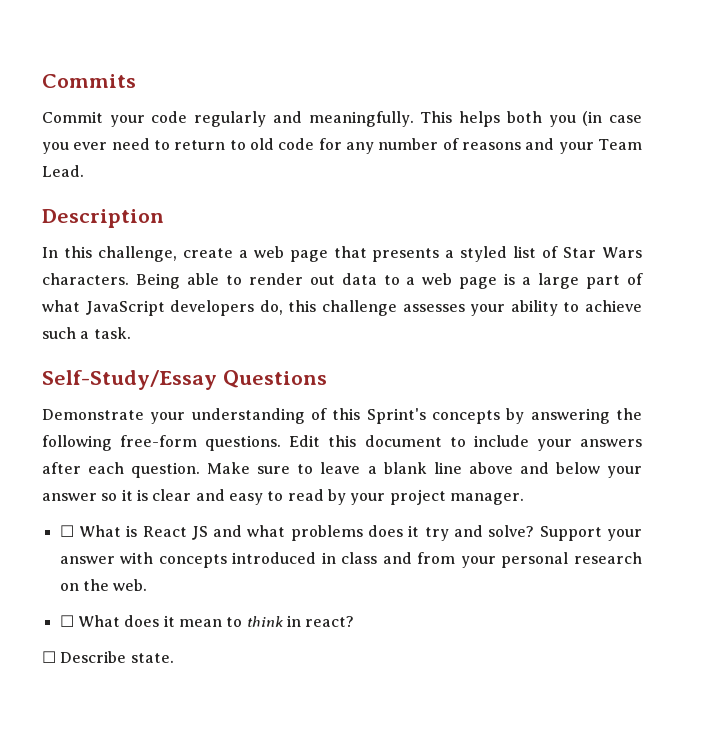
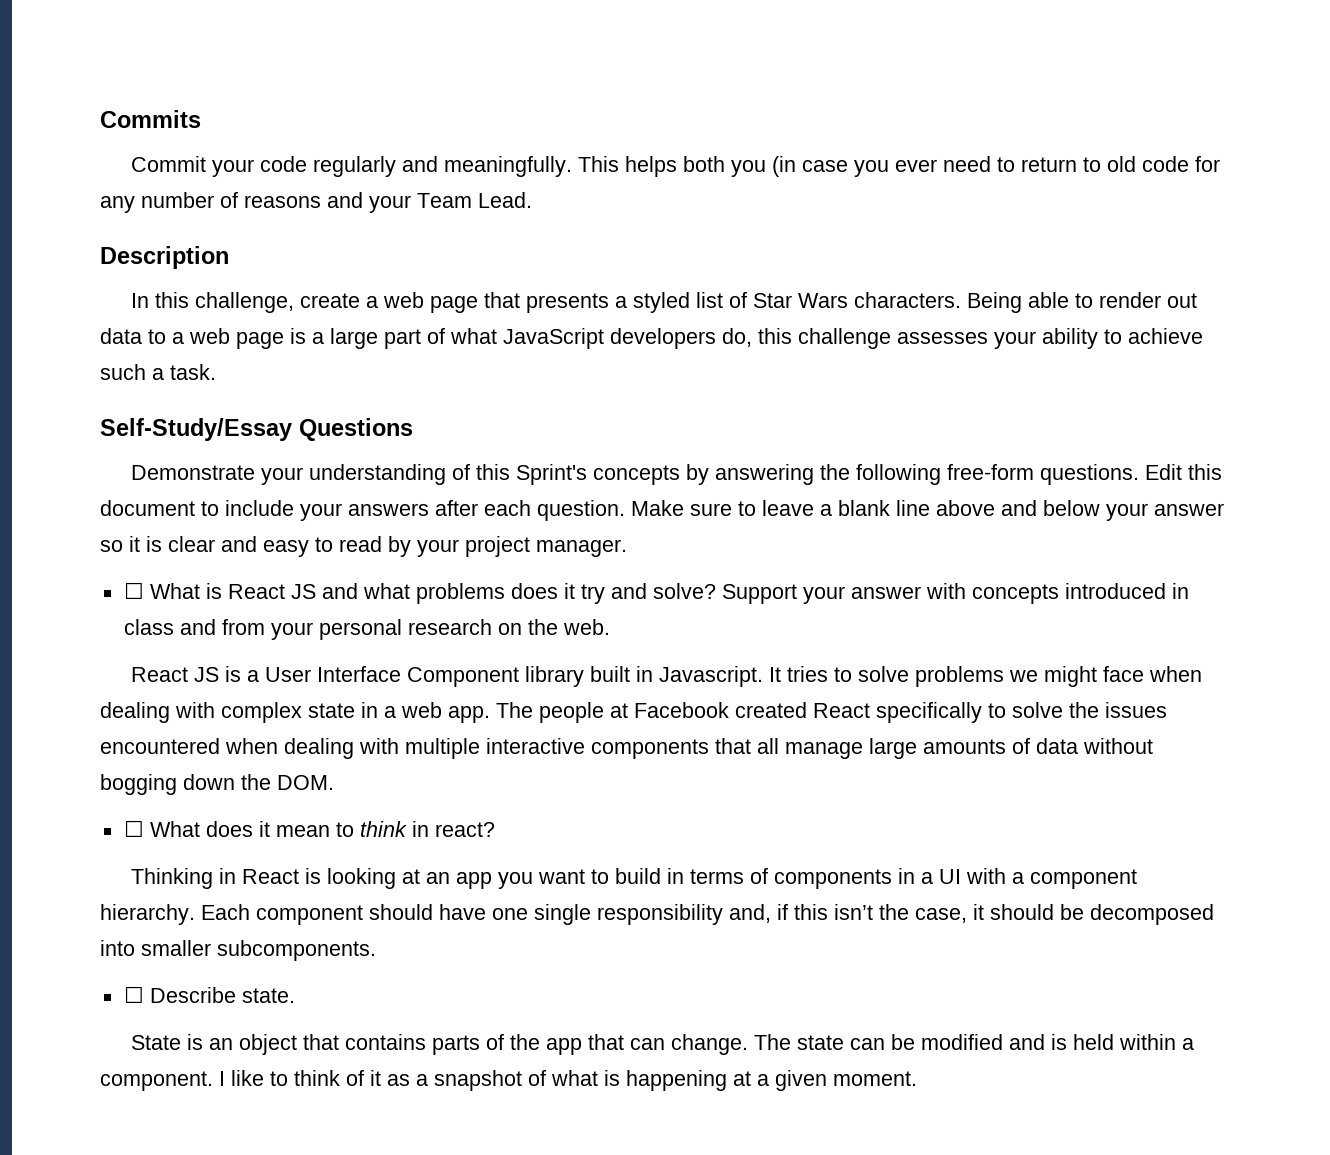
(148, 585) none -> [130,666,1202,687] [100,702,1167,723] [100,738,1153,759] [100,774,334,795] // React JS is a User Interface Component library built in Javascript. It tries to solve problems we might face when dealing with complex state in a web app. The people at Facebook created React specifically to solve the issues encountered when dealing with multiple interactive components that all manage large amounts of data without bogging down the DOM.
[42,651,174,663] ☐ Describe state. -> [130,868,1137,889] [100,904,1214,925] [100,940,376,961] [123,986,295,1003] [130,1034,1194,1055] [100,1070,917,1091] Thinking in React is looking at an app you want to build in terms of components in a UI with a component hierarchy. Each component should have one single responsibility and, if this isn’t the case, it should be decomposed into smaller subcomponents. // ☐ Describe state. // State is an object that contains parts of the app that can change. The state can be modified and is held within a component. I like to think of it as a snapshot of what is happening at a given moment.

